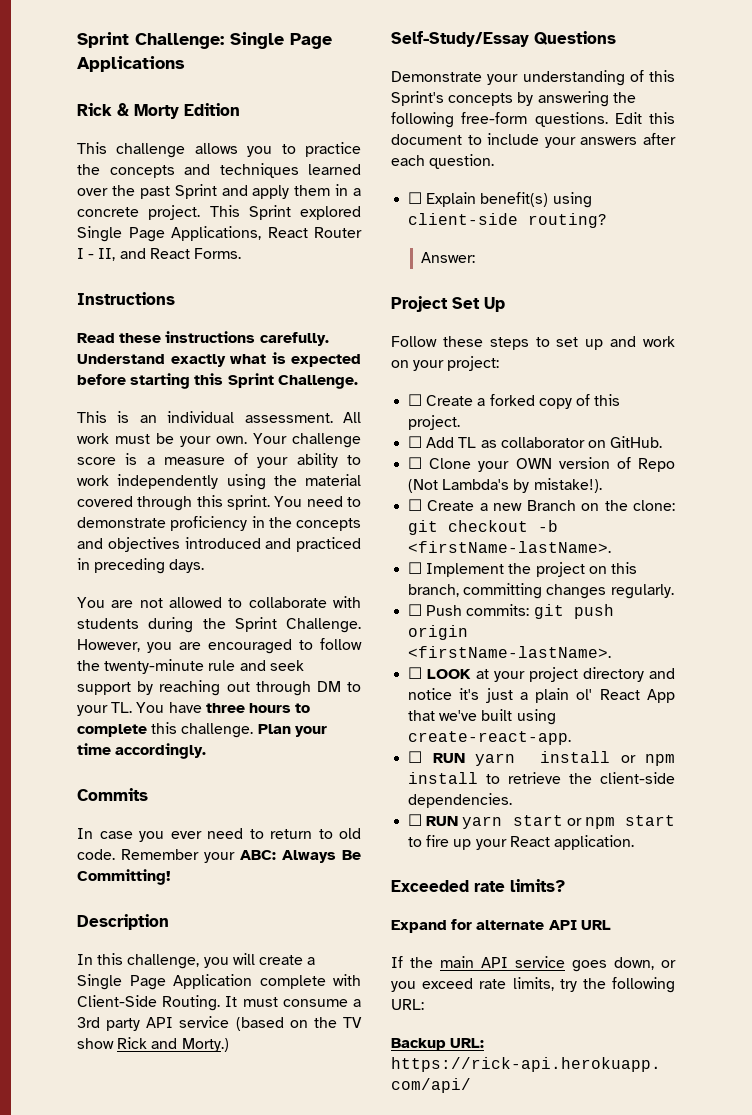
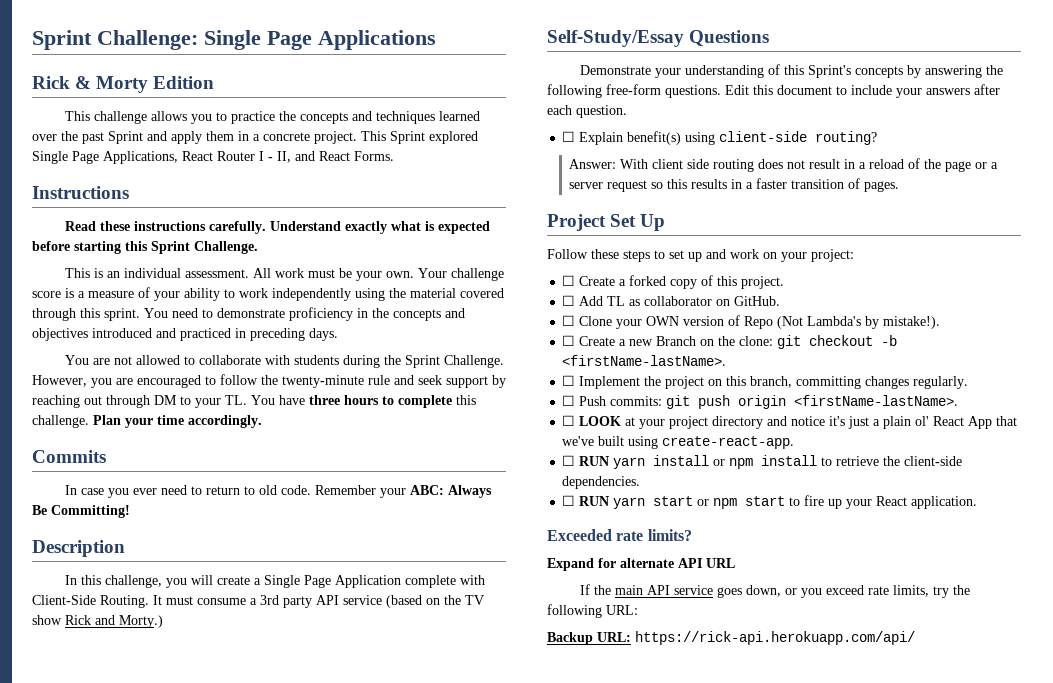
(476, 257) none -> [620,158,999,172] [569,178,900,192] With client side routing does not result in a reload of the page or a server request so this results in a faster transition of pages.

